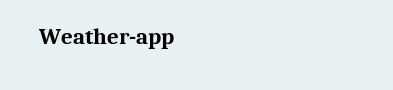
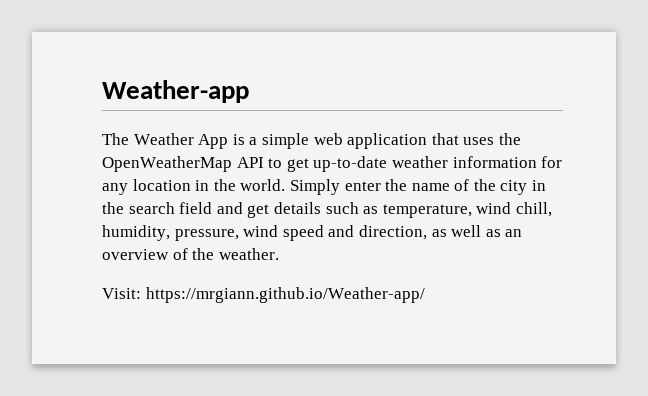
(174, 38) none -> [102,133,521,149] [102,156,563,172] [102,179,547,195] [102,202,552,218] [102,225,523,241] [102,248,279,260] [102,287,425,303] // The Weather App is a simple web application that uses the OpenWeatherMap API to get up-to-date weather information for any location in the world. Simply enter the name of the city in the search field and get details such as temperature, wind chill, humidity, pressure, wind speed and direction, as well as an overview of the weather. // Visit: https://mrgiann.github.io/Weather-app/

